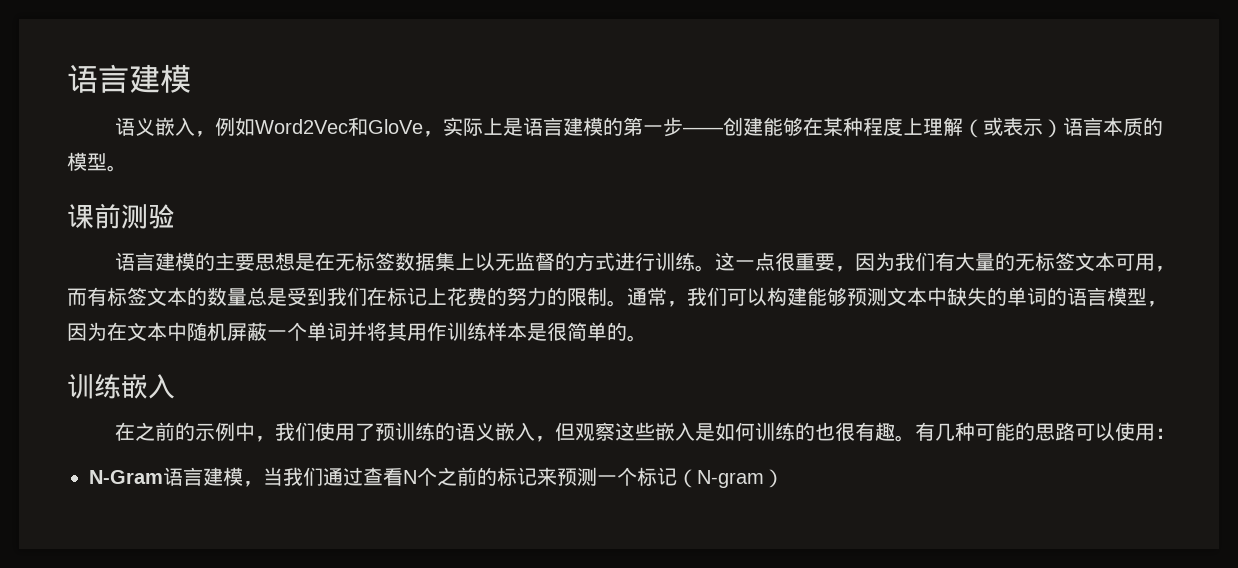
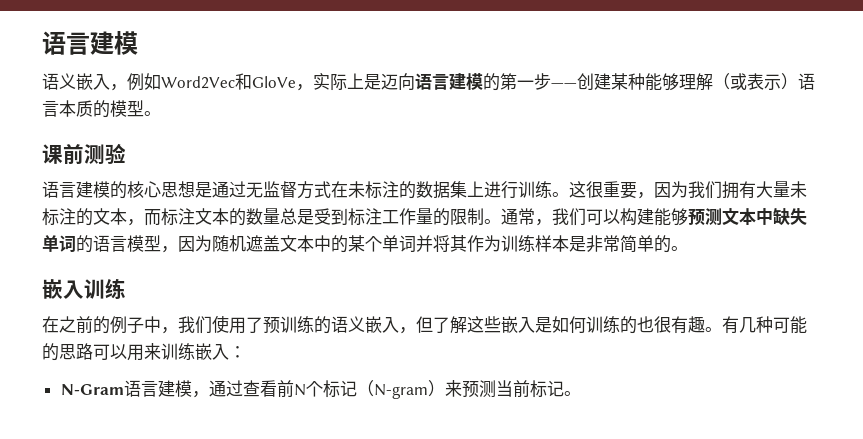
(524, 127) none -> [381,73,415,90] 迈向
[763,117,924,136] 能够在某种程度上 -> [611,73,679,91] 某种能够
[215,252,616,271] 主要思想是在无标签数据集上以无监督的方式 -> [127,181,484,199] 核心思想是通过无监督方式在未标注的数据集上
[735,252,776,271] 一点 -> (586, 189) none
[935,252,1176,272] [67,287,147,306] 有大量的无标签文本可用，而有标签 -> [722,181,807,199] [42,208,195,226] 拥有大量未标注的文本，而标注
[327,287,547,306] 我们在标记上花费的努力 -> [348,208,433,226] 标注工作量
[987,287,1007,306] 的 -> (807, 216) none
[107,322,287,341] 在文本中随机屏蔽一 -> [212,235,365,253] 随机遮盖文本中的某
[407,322,447,341] 用作 -> [467,235,501,252] 作为
[547,322,567,341] 很 -> [586,235,620,252] 非常
[67,374,175,399] 训练嵌入 -> [42,278,126,299] 嵌入训练
[195,422,236,441] 示例 -> [110,316,144,334] 例子
[575,422,616,441] 观察 -> [433,316,467,334] 了解
[1115,422,1156,441] 使用 -> [127,343,229,361] 用来训练嵌入
[263,467,323,486] 当我们 -> (209, 394) none
[403,467,784,488] N个之前的标记来预测一个标记（N-gram） -> [276,380,581,399] 前N个标记（N-gram）来预测当前标记。

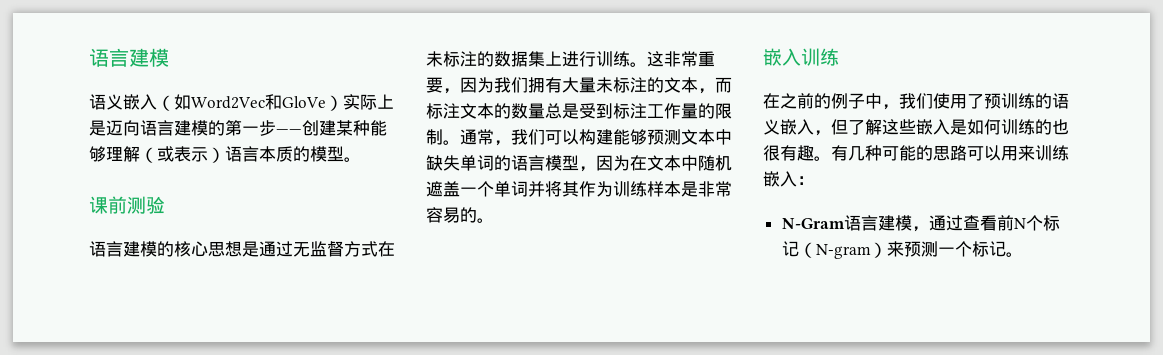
[110,73,144,91] ，例 -> [157,95,174,111] （
[296,84,313,91] ， -> [326,95,343,111] ）
[586,181,603,198] 很 -> [664,51,698,67] 非常
[212,235,365,253] 随机遮盖文本中的某 -> [630,155,732,171] [426,181,477,197] 在文本中随机遮盖一
[620,235,654,253] 简单 -> [426,207,460,223] 容易
[495,380,530,398] 当前 -> [937,241,972,257] 一个

